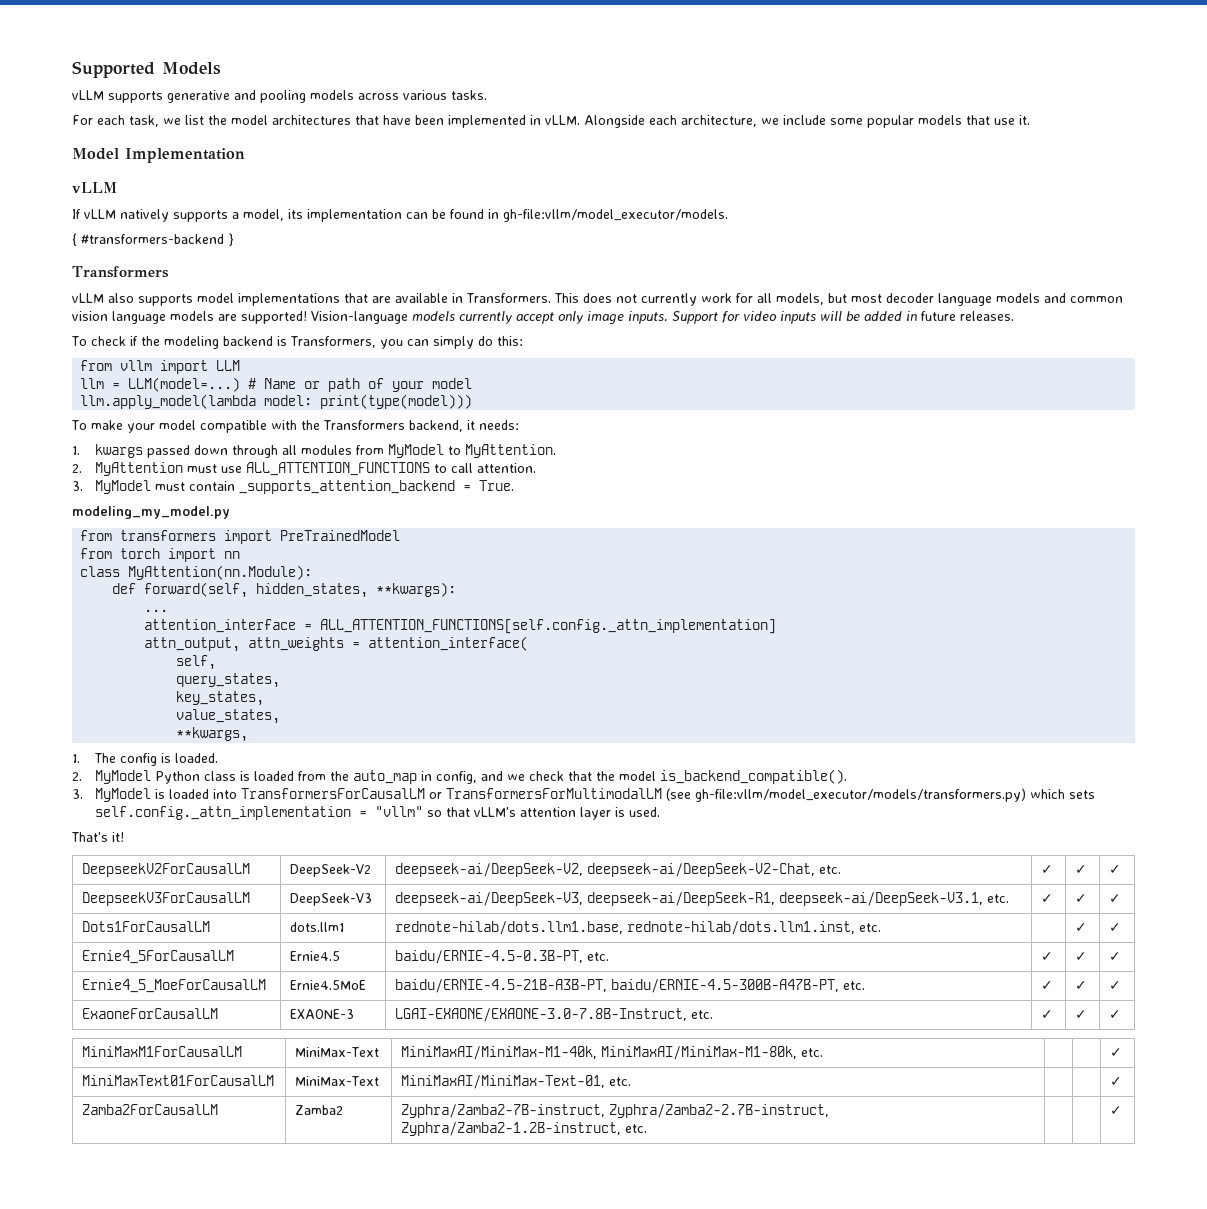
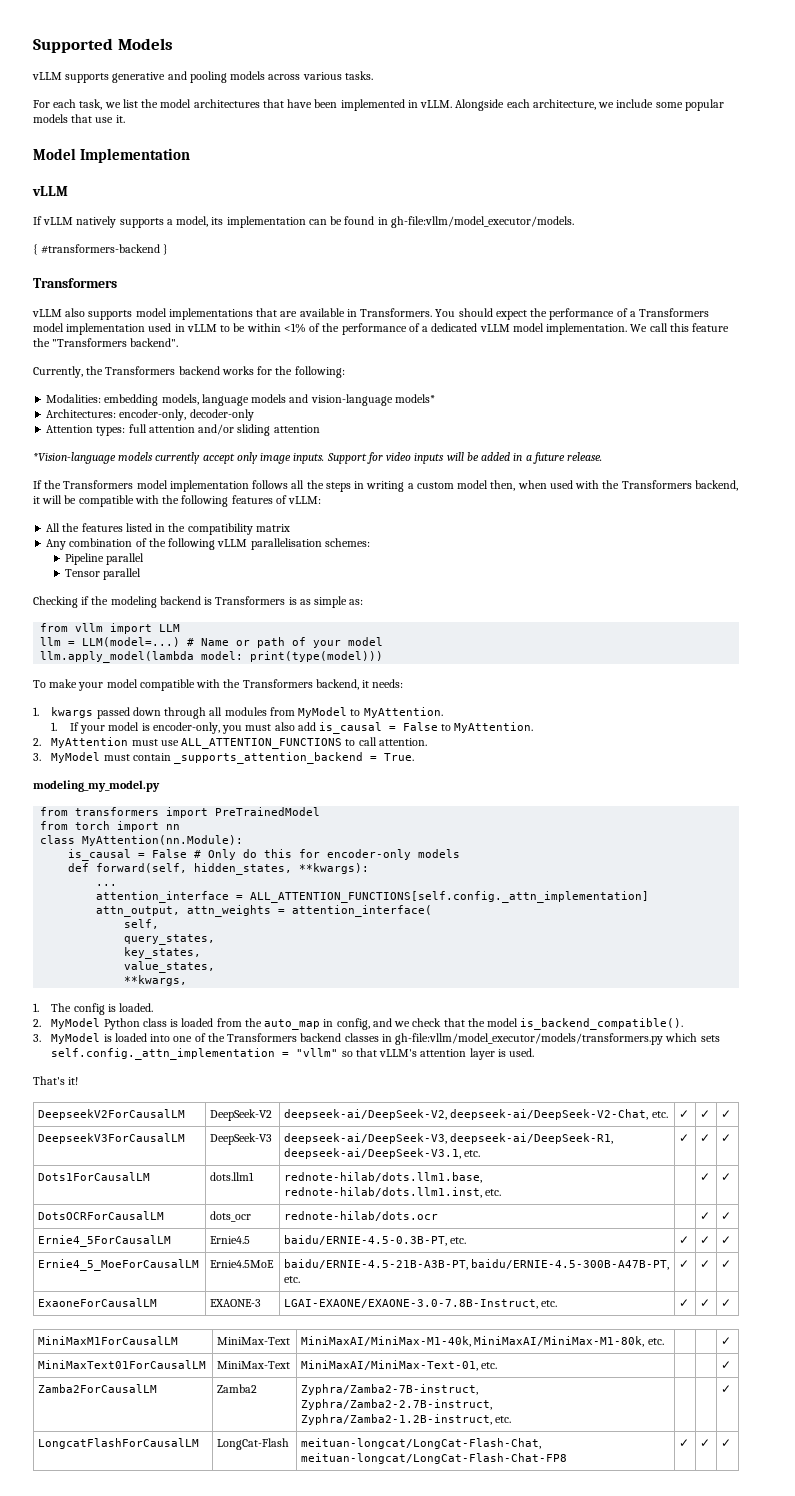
[554,293,1123,306] [72,311,408,324] This does not currently work for all models, but most decoder language models and common vision language models are supported! Vision-language -> [435,308,710,320] [33,323,730,335] [33,338,179,347] [33,366,345,378] [46,394,435,406] [46,409,254,421] [46,424,320,436] [33,452,116,464] You should expect the performance of a Transformers model implementation used in vLLM to be within <1% of the performance of a dedicated vLLM model implementation. We call this feature the "Transformers backend". // Currently, the Transformers backend works for the following: // Modalities: embedding models, language models and vision-language models* // Architectures: encoder-only, decoder-only // Attention types: full attention and/or sliding attention // *Vision-language
[921,311,1014,321] [71,336,126,346] future releases. // To check -> [525,452,603,464] [33,480,738,492] [33,495,322,507] [46,523,290,535] [46,538,370,550] [64,553,144,565] [64,568,141,580] [33,596,78,608] a future release. // If the Transformers model implementation follows all the steps in writing a custom model then, when used with the Transformers backend, it will be compatible with the following features of vLLM: // All the features listed in the compatibility matrix // Any combination of the following vLLM parallelisation schemes: // Pipeline parallel // Tensor parallel // Checking
[289,336,523,349] Transformers, you can simply do this: -> [215,596,364,608] Transformers is as simple as:
(557, 451) none -> [51,722,534,734] // 1. If your model is encoder-only, you must also add is_causal = False to MyAttention.
(313, 572) none -> [68,849,461,861] // is_causal = False # Only do this for encoder-only models
[241,788,1027,802] TransformersForCausalLM or TransformersForMultimodalLM (see gh-file:vllm/model_executor/models/transformers.py) -> [173,1033,664,1045] one of the Transformers backend classes in gh-file:vllm/model_executor/models/transformers.py
(1122, 927) none -> [38,1211,165,1220] [210,1211,252,1222] [284,1211,439,1221] [700,1212,711,1220] [721,1212,732,1220] // DotsOCRForCausalLM | dots_ocr | rednote-hilab/dots.ocr | | ✓ | ✓
(1123, 1110) none -> [38,1438,200,1449] [217,1438,290,1450] [301,1438,542,1449] [301,1453,568,1464] [679,1439,690,1447] [700,1439,711,1447] [721,1439,732,1447] // LongcatFlashForCausalLM | LongCat-Flash | meituan-longcat/LongCat-Flash-Chat, meituan-longcat/LongCat-Flash-Chat-FP8 | ✓ | ✓ | ✓

